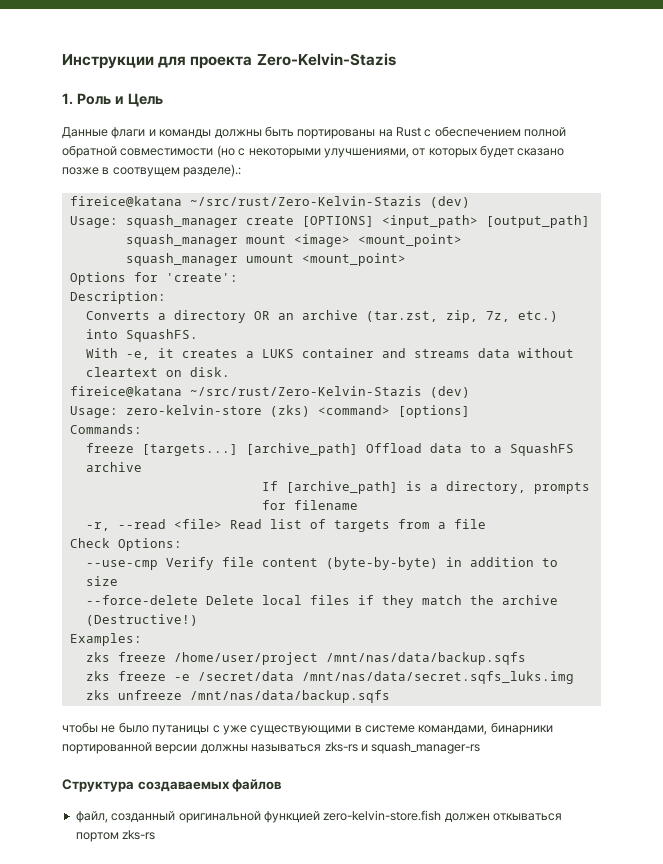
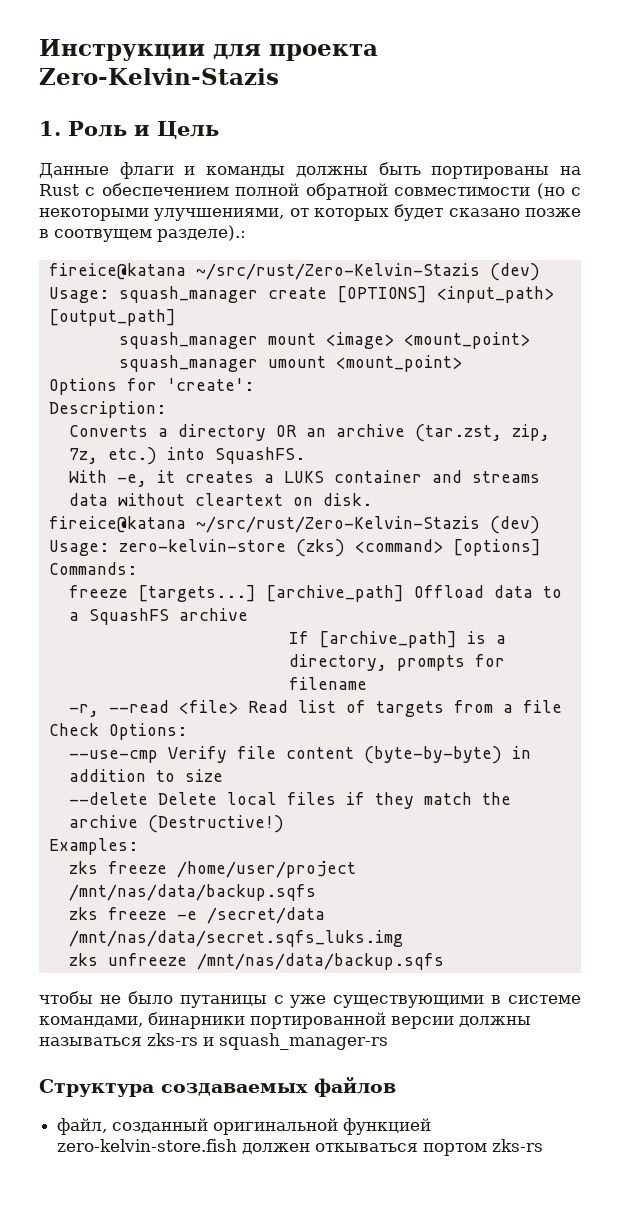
[85,595,198,605] --force-delete -> [68,792,148,805] --delete

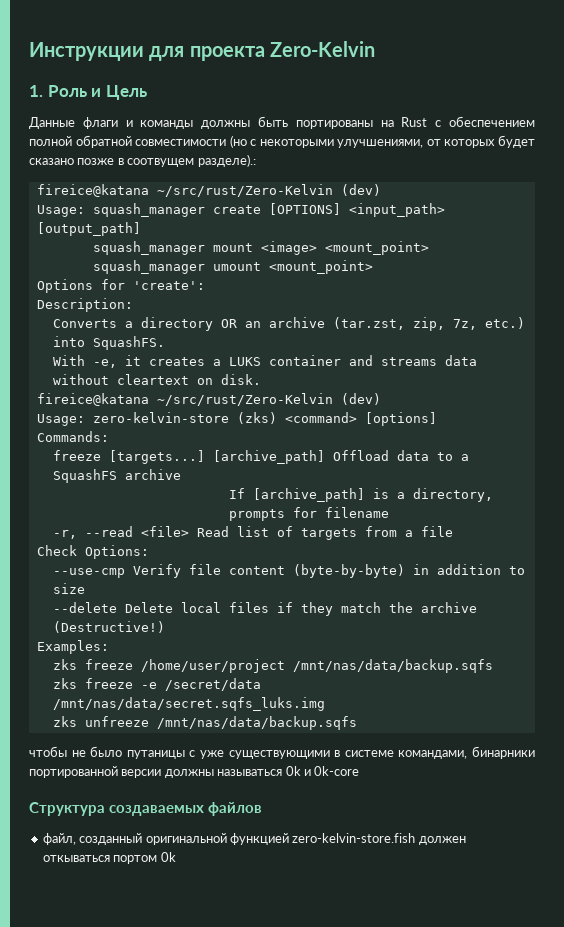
[39,68,279,85] Zero-Kelvin-Stazis -> [269,41,375,57] Zero-Kelvin
[195,263,480,280] ~/src/rust/Zero-Kelvin-Stazis -> [156,184,333,197] ~/src/rust/Zero-Kelvin
[195,516,480,533] ~/src/rust/Zero-Kelvin-Stazis -> [156,393,333,406] ~/src/rust/Zero-Kelvin
[147,1033,388,1050] zks-rs и squash_manager-rs -> [285,766,360,776] 0k и 0k-core
[492,1139,544,1152] zks-rs -> [160,852,176,862] 0k

